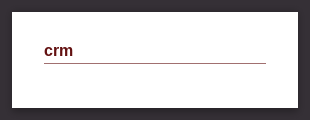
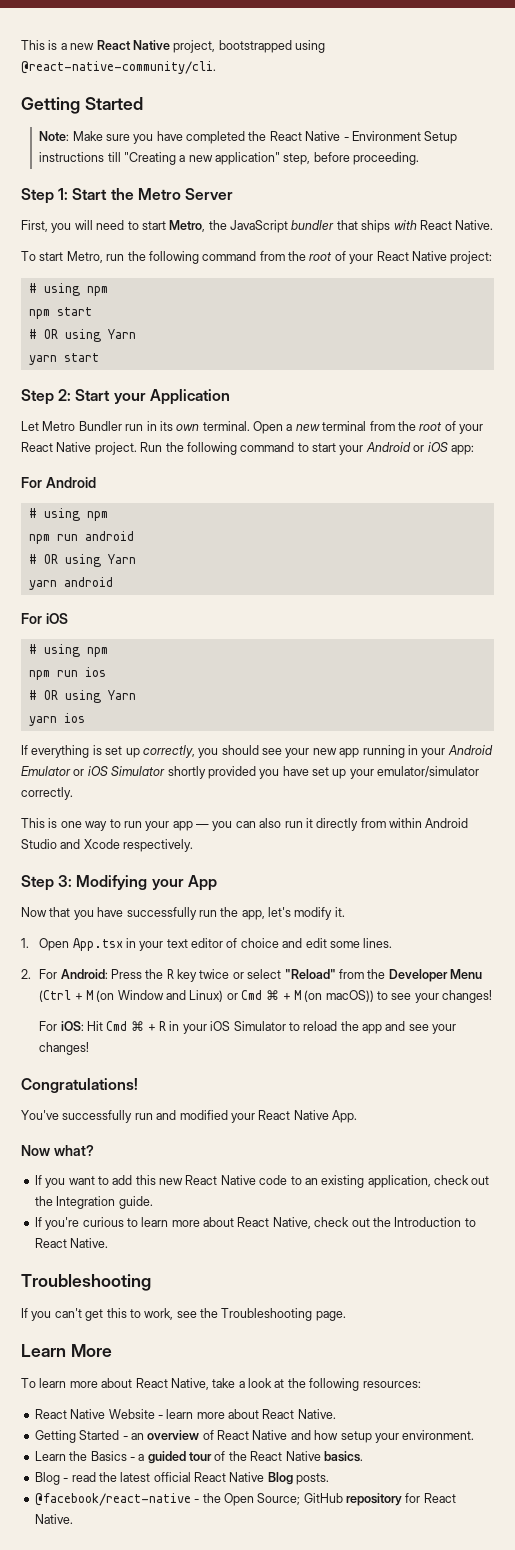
[44,46,73,56] crm -> [21,40,325,53] [21,61,216,74] [21,97,143,114] [39,131,458,144] [39,152,420,165] [21,188,233,204] [21,220,494,233] [21,251,493,264] [28,283,108,296] [28,307,92,319] [28,329,136,342] [28,353,99,365] [21,389,230,405] [21,421,483,434] [21,442,474,455] [21,477,96,488] [28,508,108,521] [28,531,134,544] [28,554,136,567] [28,577,113,590] [21,613,68,624] [28,644,108,657] [28,667,106,680] [28,690,136,703] [28,713,85,726] [21,745,493,758] [21,766,480,779] [21,787,73,800] [21,818,469,831] [21,839,194,852] [21,875,217,891] [21,907,345,920] [21,938,393,951] [21,969,483,982] [39,990,493,1003] [39,1021,457,1034] [39,1042,90,1055] [21,1078,138,1093] [21,1110,357,1123] [21,1145,94,1156] [34,1175,490,1188] [34,1196,153,1209] [34,1217,476,1230] [34,1238,109,1248] [21,1274,151,1291] [21,1308,346,1321] [21,1344,112,1357] [21,1378,421,1391] [34,1409,336,1419] [34,1430,475,1443] [34,1451,363,1464] [34,1472,330,1485] [34,1493,456,1506] [34,1514,73,1524] This is a new React Native project, bootstrapped using @react-native-community/cli. // Getting Started // Note: Make sure you have completed the React Native - Environment Setup instructions till "Creating a new application" step, before proceeding. // Step 1: Start the Metro Server // First, you will need to start Metro, the JavaScript bundler that ships with React Native. // To start Metro, run the following command from the root of your React Native project: // # using npm // npm start // # OR using Yarn // yarn start // Step 2: Start your Application // Let Metro Bundler run in its own terminal. Open a new terminal from the root of your React Native project. Run the following command to start your Android or iOS app: // For Android // # using npm // npm run android // # OR using Yarn // yarn android // For iOS // # using npm // npm run ios // # OR using Yarn // yarn ios // If everything is set up correctly, you should see your new app running in your Android Emulator or iOS Simulator shortly provided you have set up your emulator/simulator correctly. // This is one way to run your app — you can also run it directly from within Android Studio and Xcode respectively. // Step 3: Modifying your App // Now that you have successfully run the app, let's modify it. // 1. Open App.tsx in your text editor of choice and edit some lines. // 2. For Android: Press the R key twice or select "Reload" from the Developer Menu (Ctrl + M (on Window and Linux) or Cmd ⌘ + M (on macOS)) to see your changes! // For iOS: Hit Cmd ⌘ + R in your iOS Simulator to reload the app and see your changes! // Congratulations! // You've successfully run and modified your React Native App. // Now what? // If you want to add this new React Native code to an existing application, check out the Integration guide. // If you're curious to learn more about React Native, check out the Introduction to React Native. // Troubleshooting // If you can't get this to work, see the Troubleshooting page. // Learn More // To learn more about React Native, take a look at the following resources: // React Native Website - learn more about React Native. // Getting Started - an overview of React Native and how setup your environment. // Learn the Basics - a guided tour of the React Native basics. // Blog - read the latest official React Native Blog posts. // @facebook/react-native - the Open Source; GitHub repository for React Native.

